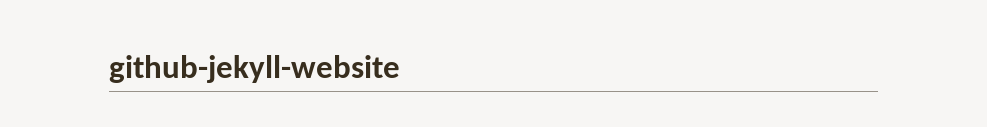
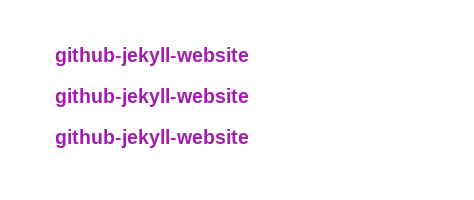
[109,55,400,83] github-jekyll-website -> [55,47,249,66] [55,88,249,107] [55,129,249,148] github-jekyll-website // github-jekyll-website // github-jekyll-website

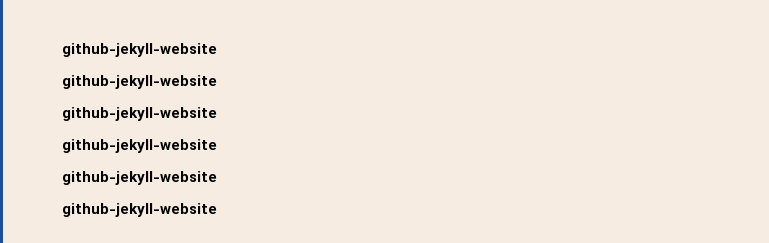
[55,47,249,66] [55,88,249,107] [55,129,249,148] github-jekyll-website // github-jekyll-website // github-jekyll-website -> [62,43,217,57] [62,75,217,89] [62,107,217,121] [62,139,217,153] [62,171,217,185] [62,203,217,217] github-jekyll-website // github-jekyll-website // github-jekyll-website // github-jekyll-website // github-jekyll-website // github-jekyll-website

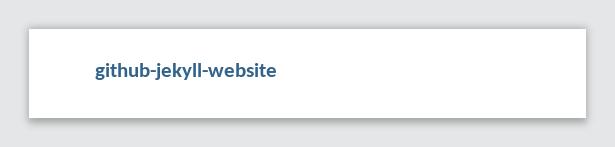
[62,43,217,57] [62,75,217,89] [62,107,217,121] [62,139,217,153] [62,171,217,185] [62,203,217,217] github-jekyll-website // github-jekyll-website // github-jekyll-website // github-jekyll-website // github-jekyll-website // github-jekyll-website -> [95,63,277,80] github-jekyll-website

